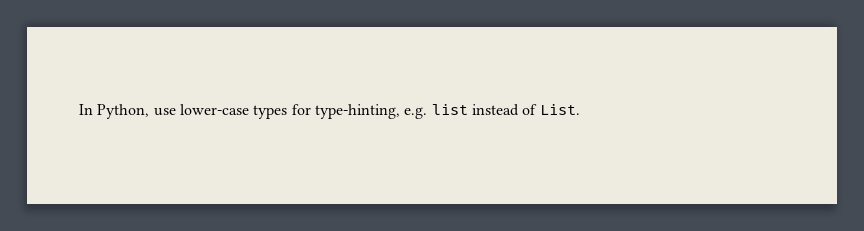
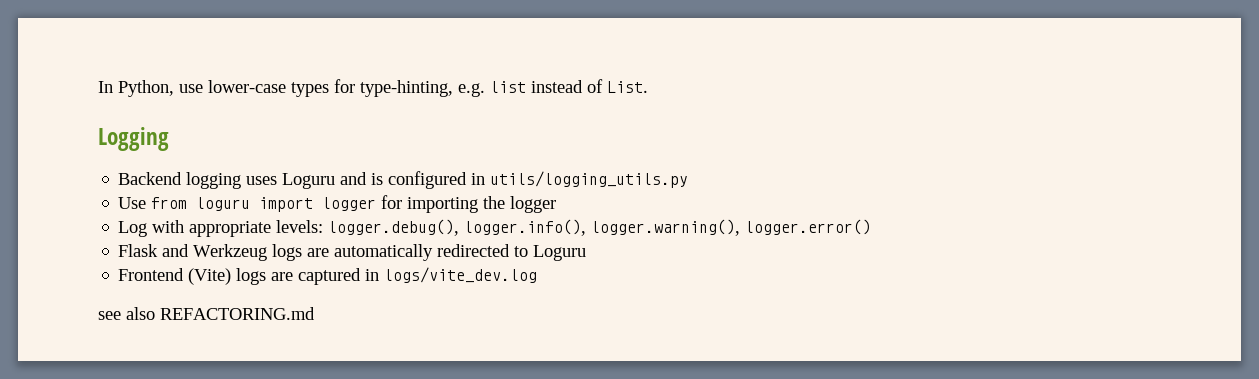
(580, 109) none -> [98,127,169,151] [118,171,689,189] [118,195,557,213] [118,219,872,237] [118,244,587,261] [118,267,538,285] [98,307,315,320] // Logging // Backend logging uses Loguru and is configured in utils/logging_utils.py // Use from loguru import logger for importing the logger // Log with appropriate levels: logger.debug(), logger.info(), logger.warning(), logger.error() // Flask and Werkzeug logs are automatically redirected to Loguru // Frontend (Vite) logs are captured in logs/vite_dev.log // see also REFACTORING.md

